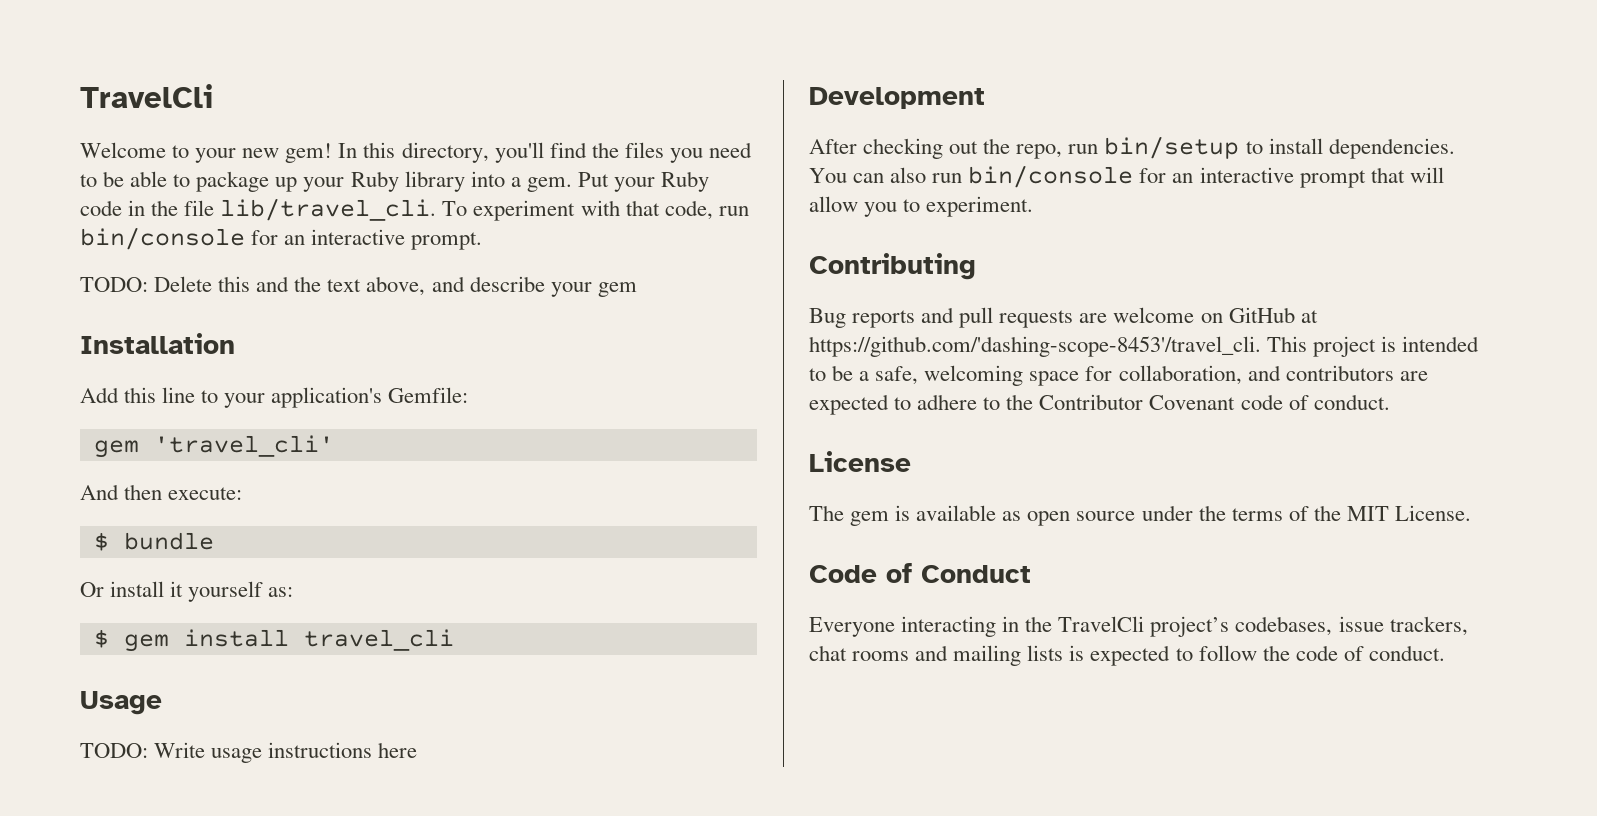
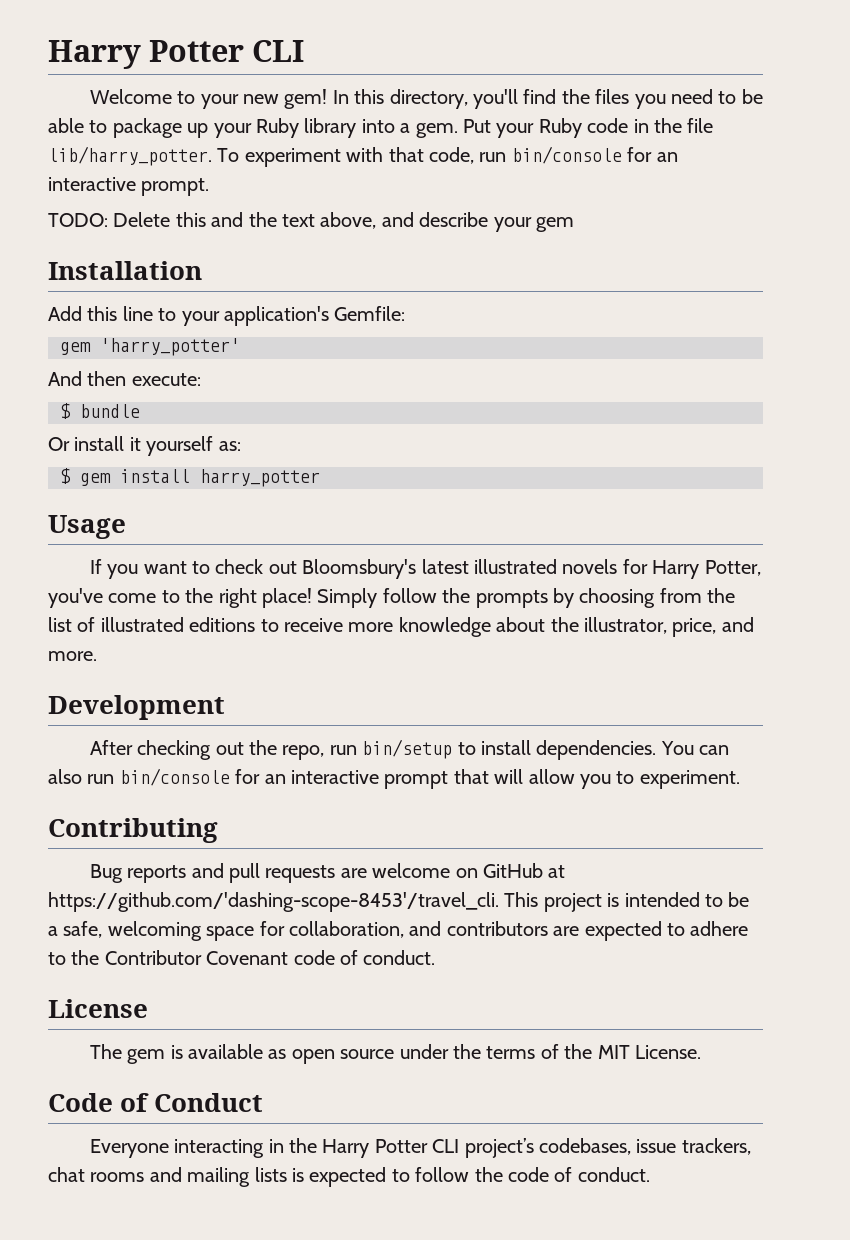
[80,84,213,108] TravelCli -> [48,40,305,69] Harry Potter CLI
[220,198,437,221] lib/travel_cli. -> [48,146,212,166] lib/harry_potter.
[153,435,334,457] 'travel_cli' -> [100,338,240,356] 'harry_potter'
[303,629,454,651] travel_cli -> [200,469,320,487] harry_potter
[80,742,418,763] TODO: Write usage instructions here -> [89,559,761,579] [48,588,736,608] [48,617,754,637] [48,651,97,661] If you want to check out Bloomsbury's latest illustrated novels for Harry Potter, you've come to the right place! Simply follow the prompts by choosing from the list of illustrated editions to receive more knowledge about the illustrator, price, and more.
[1058,616,1145,632] TravelCli -> [322,1139,460,1158] Harry Potter CLI

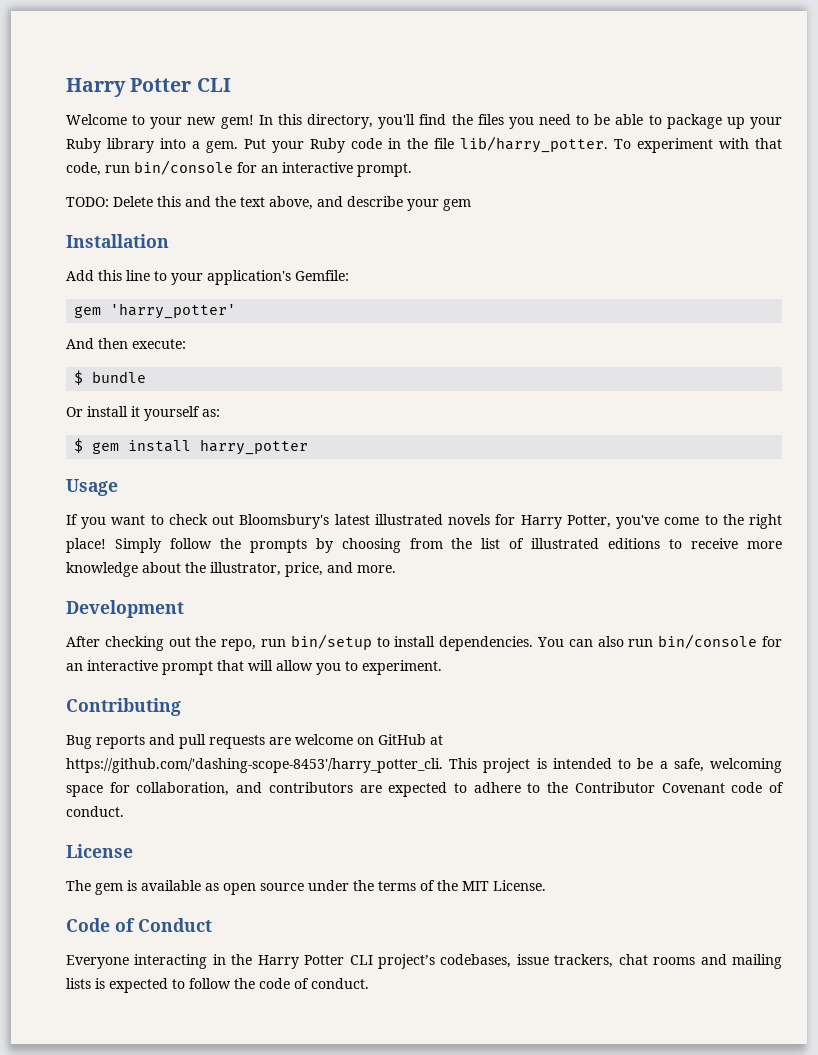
[48,892,499,912] https://github.com/'dashing-scope-8453'/travel_cli. -> [66,758,443,773] https://github.com/'dashing-scope-8453'/harry_potter_cli.

